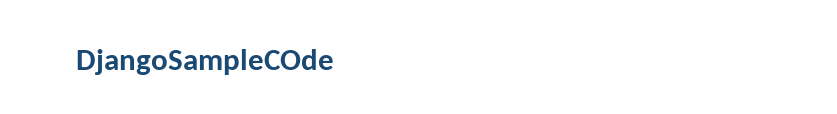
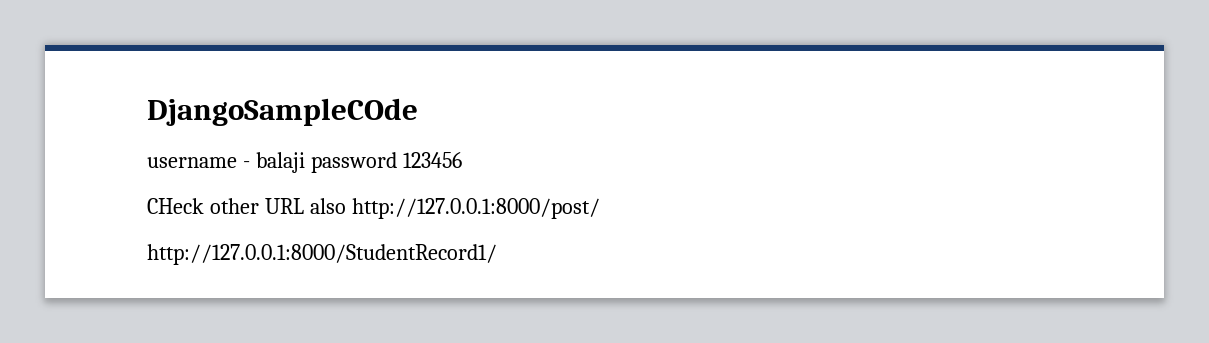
(334, 62) none -> [147,152,462,173] [147,198,600,219] [147,244,497,265] // username - balaji password 123456 // CHeck other URL also http://127.0.0.1:8000/post/ // http://127.0.0.1:8000/StudentRecord1/

